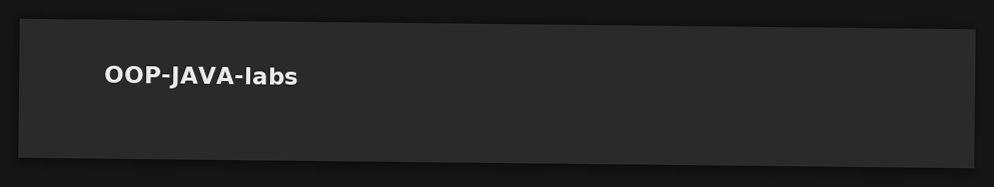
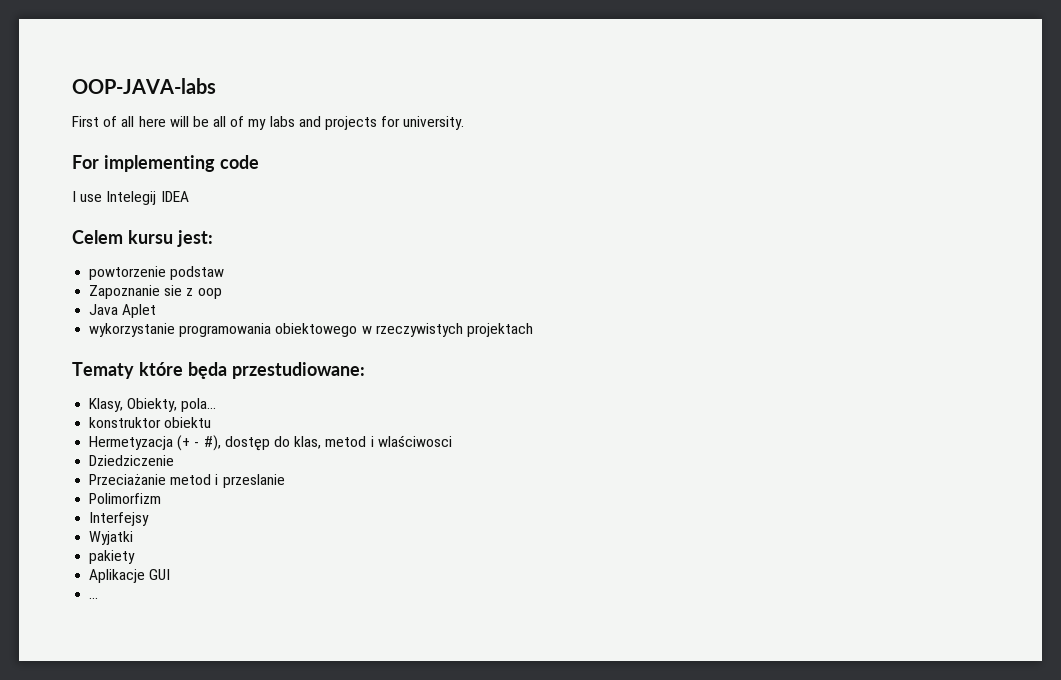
(299, 77) none -> [72,116,465,130] [72,155,259,172] [72,191,189,205] [72,230,213,247] [89,266,225,280] [89,285,222,299] [89,304,157,318] [89,323,533,337] [72,362,365,379] [89,398,217,412] [89,417,212,428] [89,435,452,451] [89,455,175,466] [89,474,285,488] [89,493,162,504] [89,512,150,526] [89,531,134,545] [89,550,136,564] [89,569,171,583] [89,597,99,599] // First of all here will be all of my labs and projects for university. // For implementing code // I use Intelegij IDEA // Celem kursu jest: // powtorzenie podstaw // Zapoznanie sie z oop // Java Aplet // wykorzystanie programowania obiektowego w rzeczywistych projektach // Tematy które będa przestudiowane: // Klasy, Obiekty, pola... // konstruktor obiektu // Hermetyzacja (+ - #), dostęp do klas, metod i wlaściwosci // Dziedziczenie // Przeciażanie metod i przeslanie // Polimorfizm // Interfejsy // Wyjatki // pakiety // Aplikacje GUI // ...

